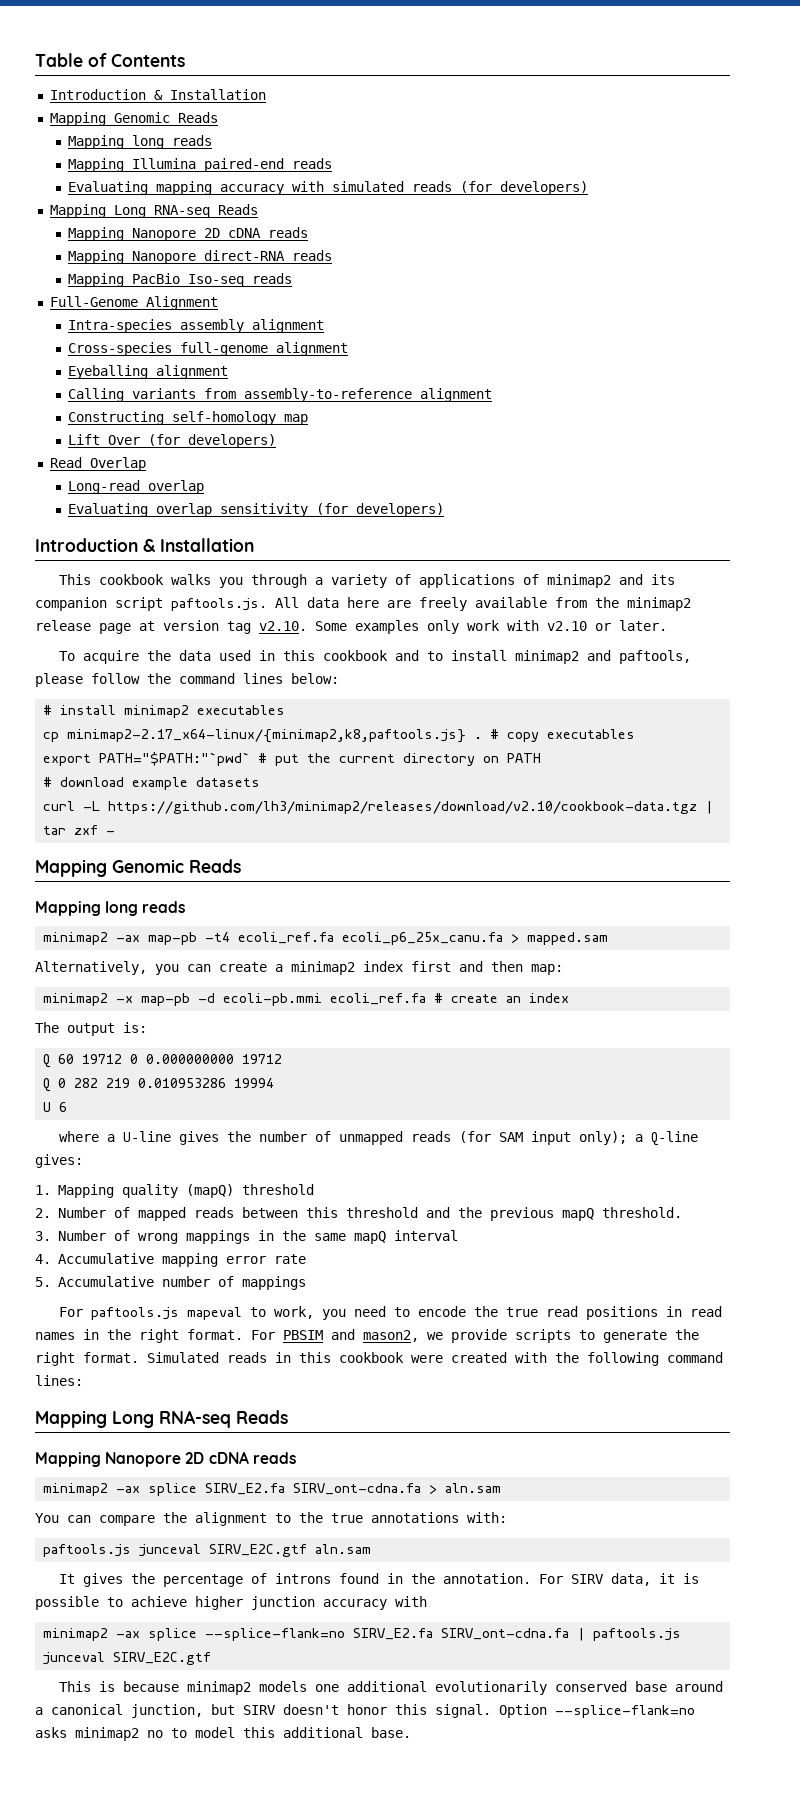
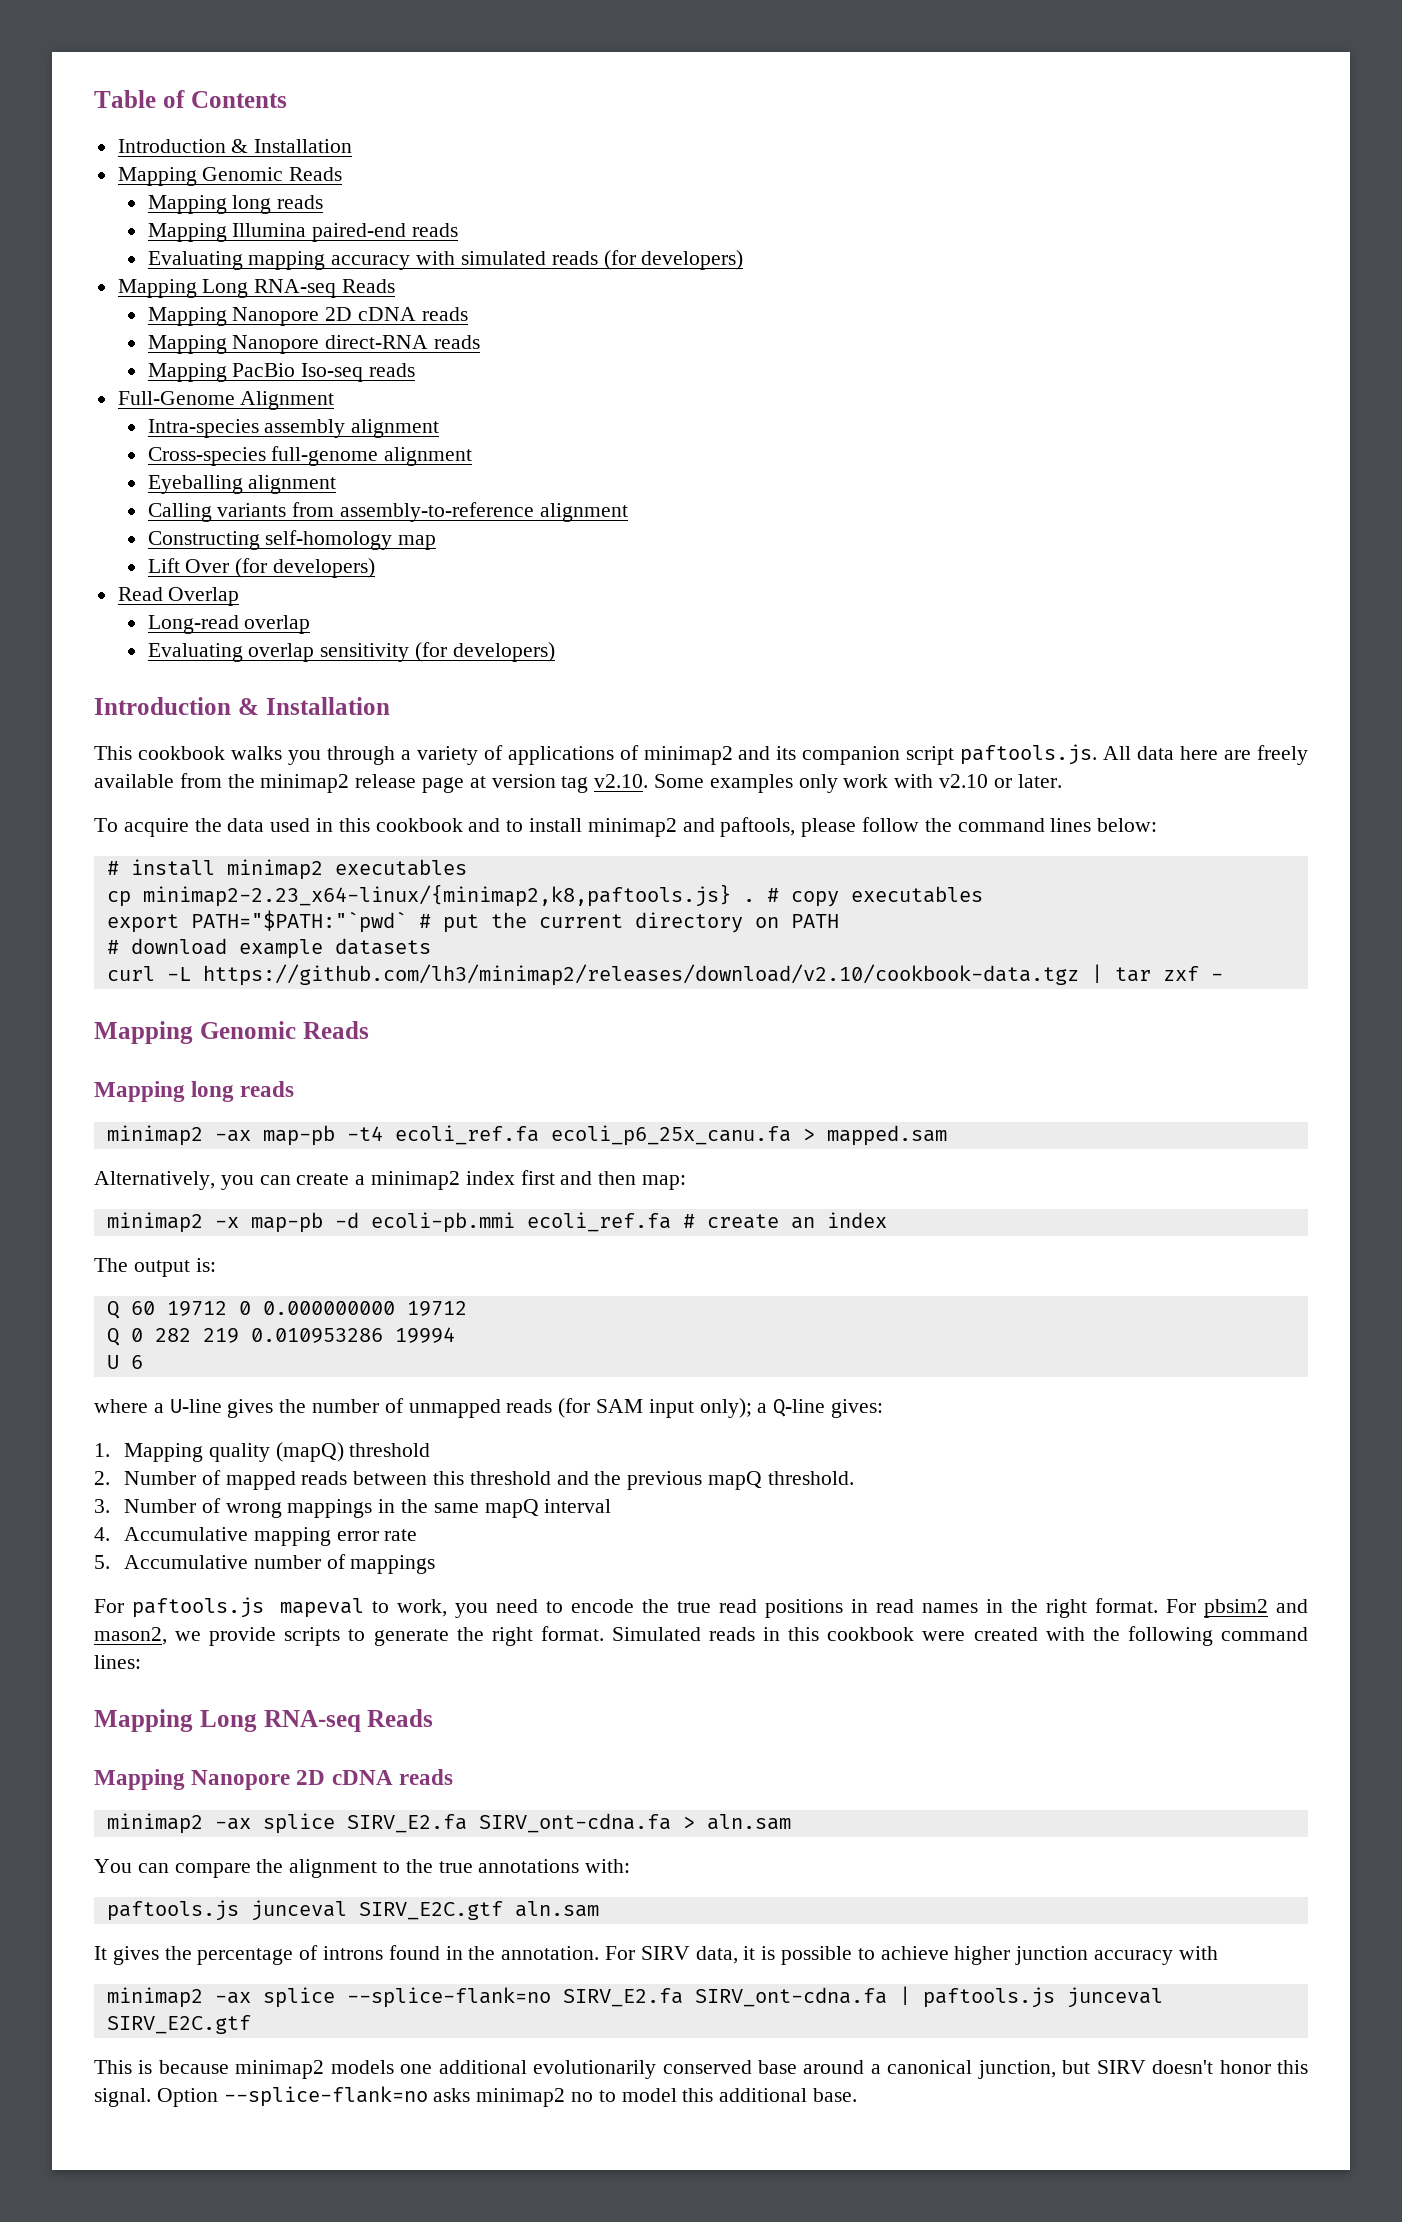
[67,729,467,743] minimap2-2.17_x64-linux/{minimap2,k8,paftools.js} -> [142,884,731,907] minimap2-2.23_x64-linux/{minimap2,k8,paftools.js}
[283,1330,323,1340] PBSIM -> [1204,1599,1269,1618] pbsim2

